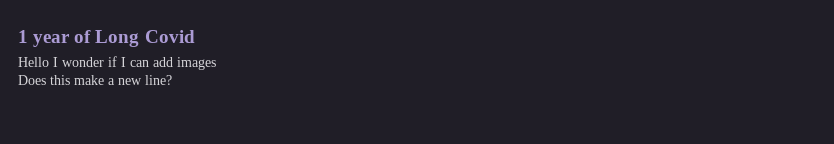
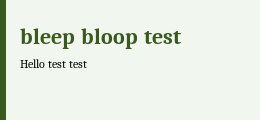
[18,30,195,47] [18,56,216,70] [18,75,172,85] 1 year of Long Covid // Hello I wonder if I can add images // Does this make a new line? -> [20,28,181,49] [20,59,88,68] bleep bloop test // Hello test test

